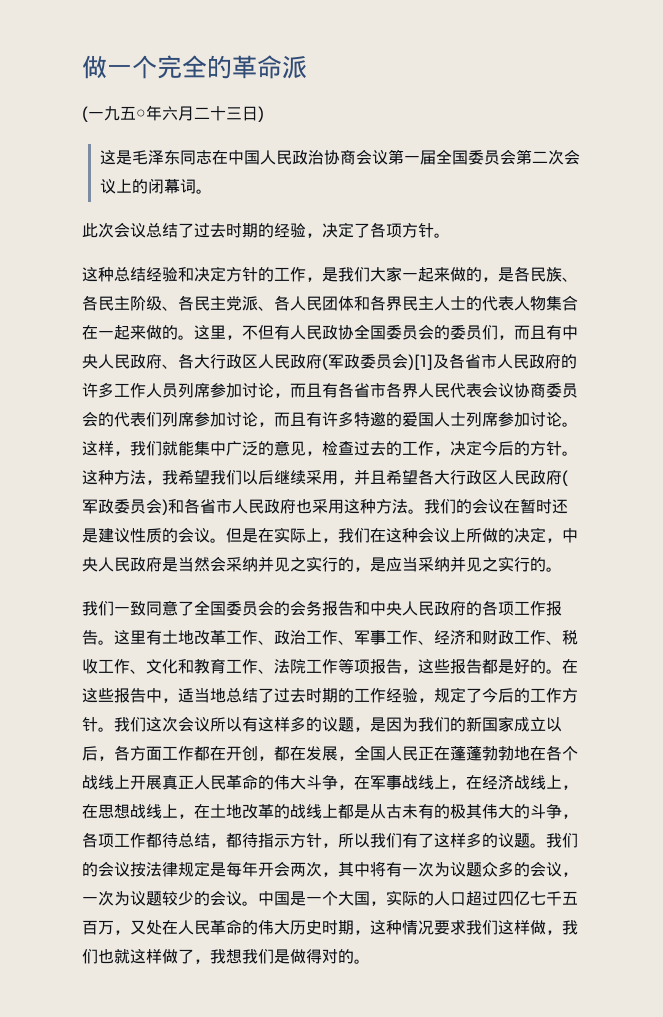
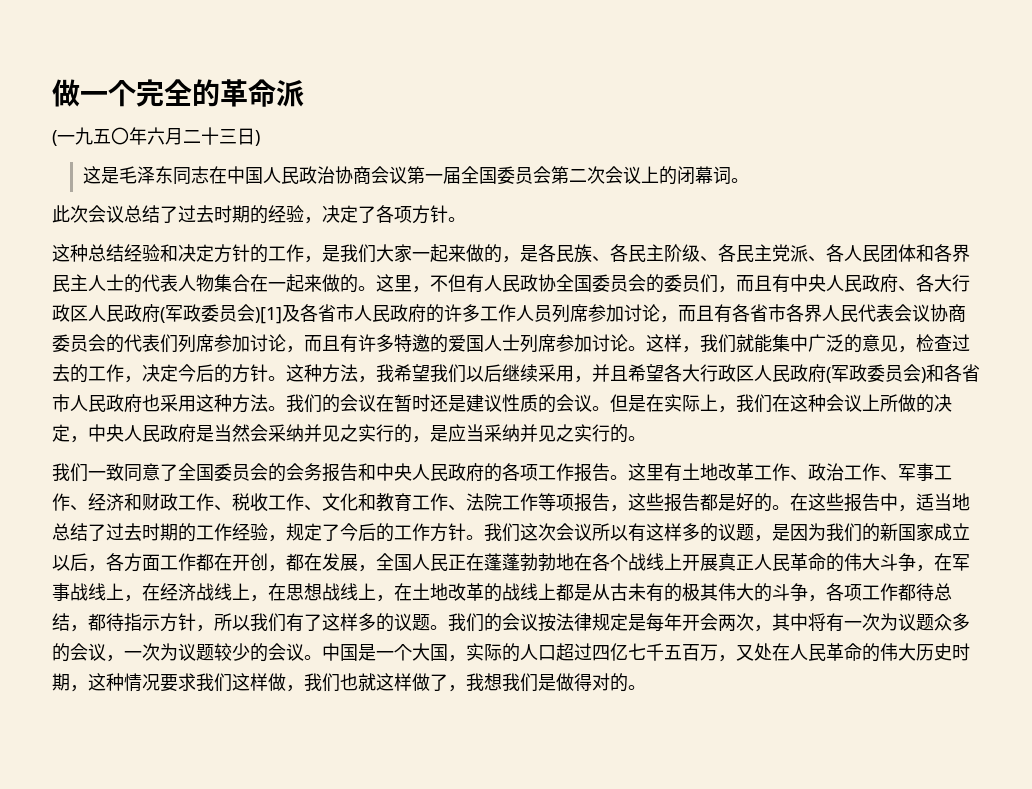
[136,109,146,119] ○ -> [111,127,129,145] 〇

